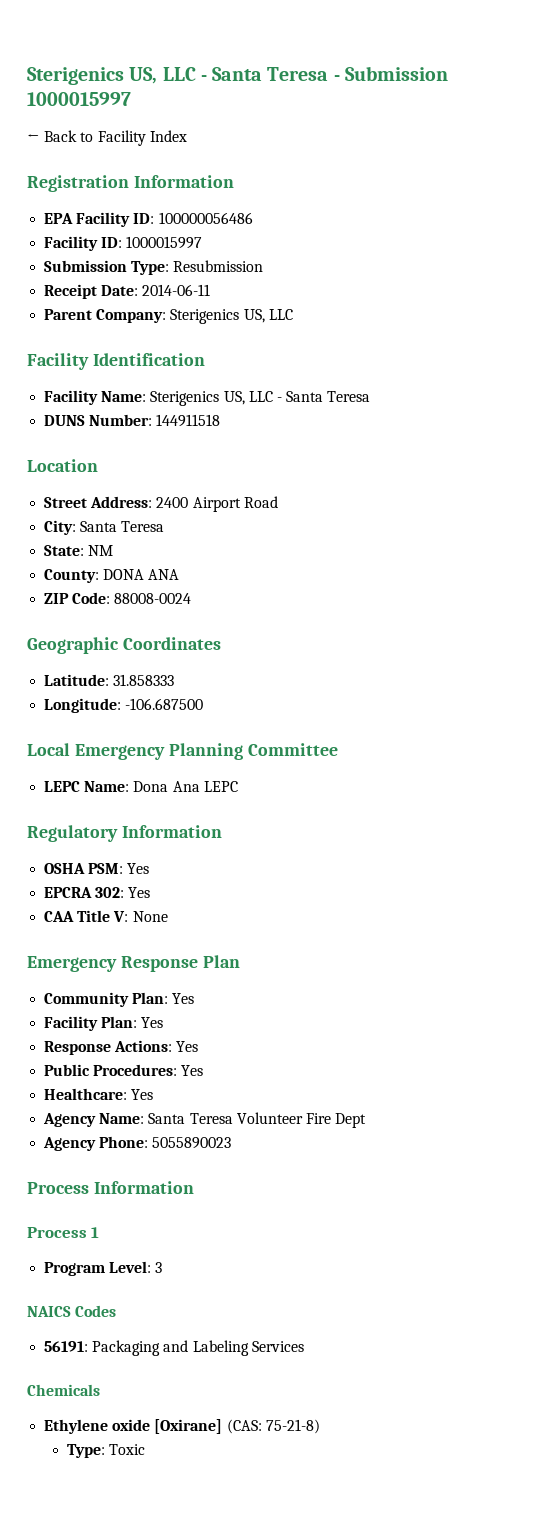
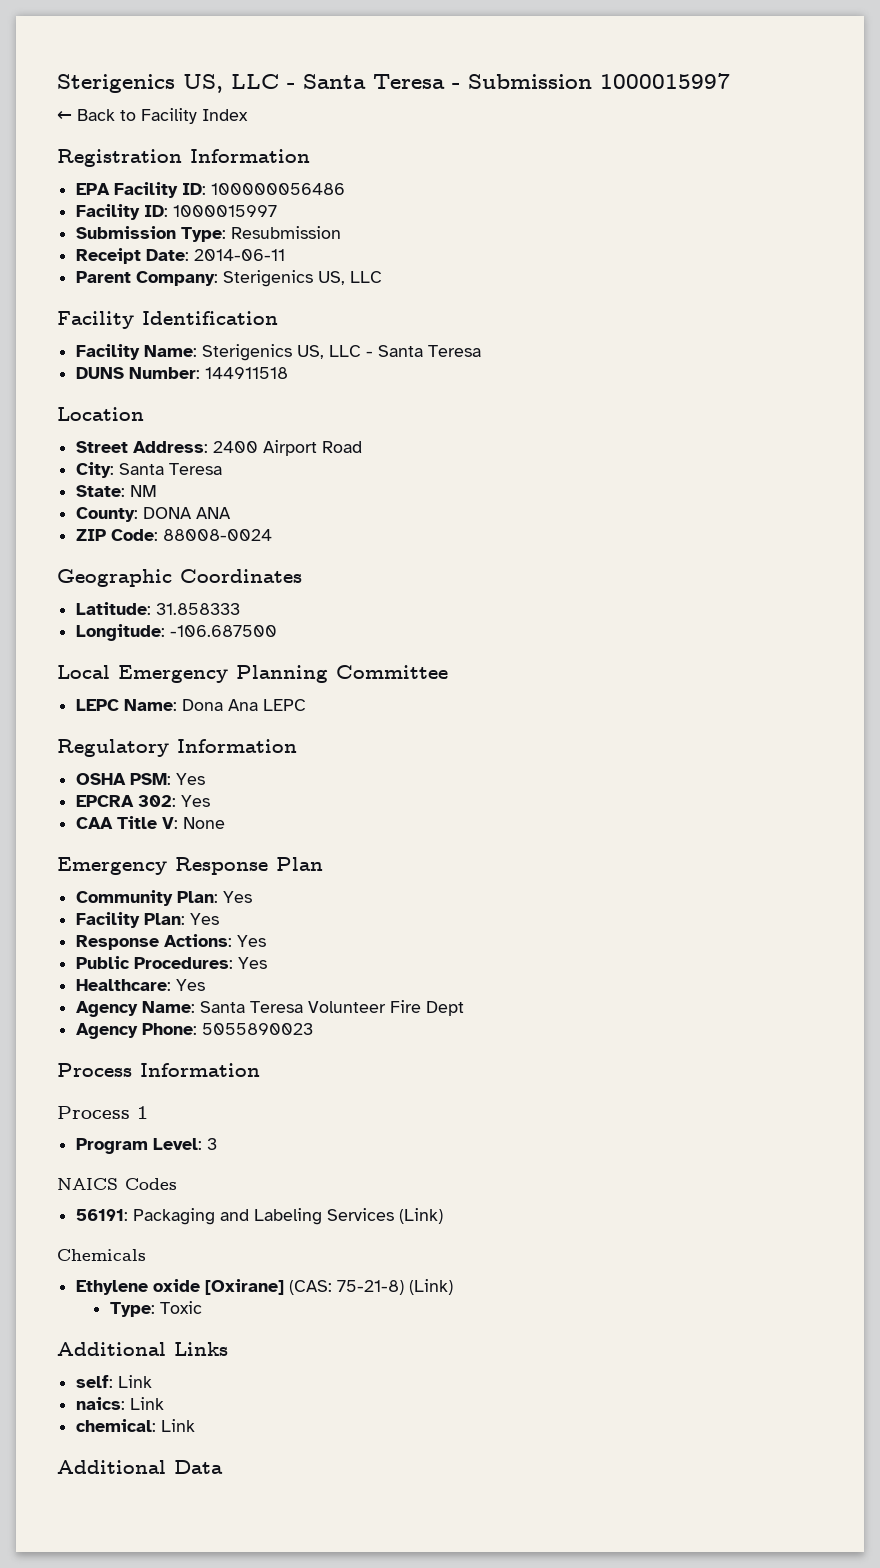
(304, 1346) none -> [399,1208,444,1224] (Link)
(320, 1426) none -> [409,1279,454,1295] (Link)
(145, 1449) none -> [57,1342,228,1356] [76,1375,153,1388] [76,1397,165,1410] [76,1419,196,1432] [57,1460,223,1474] // Additional Links // self: Link // naics: Link // chemical: Link // Additional Data

